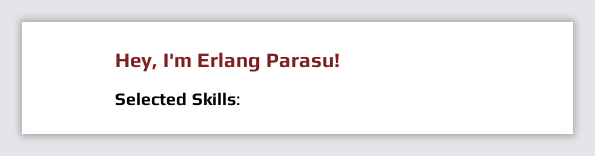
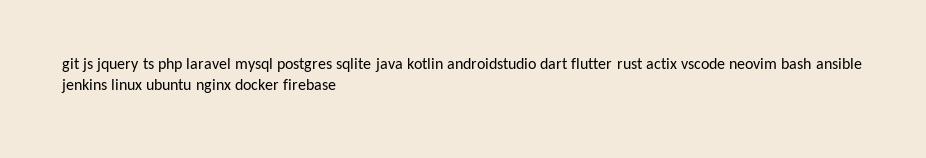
[115,52,340,72] [115,92,240,106] Hey, I'm Erlang Parasu! // Selected Skills: -> [62,58,862,72] [61,79,336,93] git js jquery ts php laravel mysql postgres sqlite java kotlin androidstudio dart flutter rust actix vscode neovim bash ansible jenkins linux ubuntu nginx docker firebase

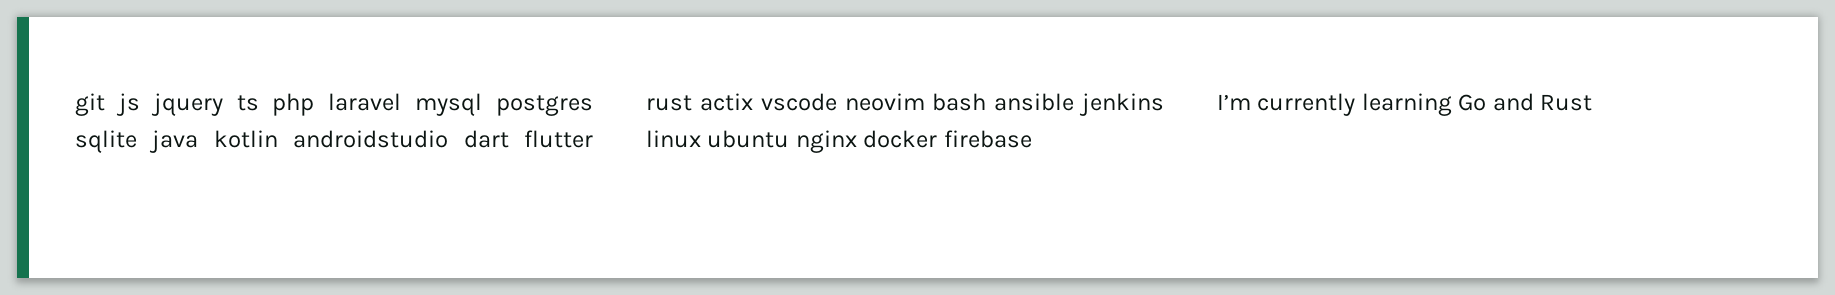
(336, 84) none -> [1217,93,1593,116] // I’m currently learning Go and Rust

